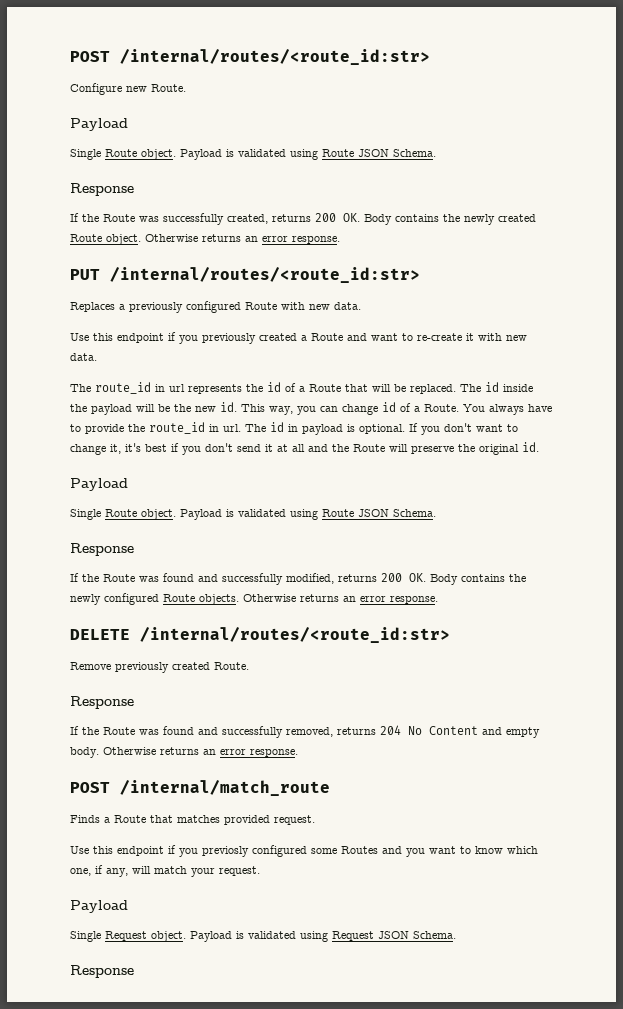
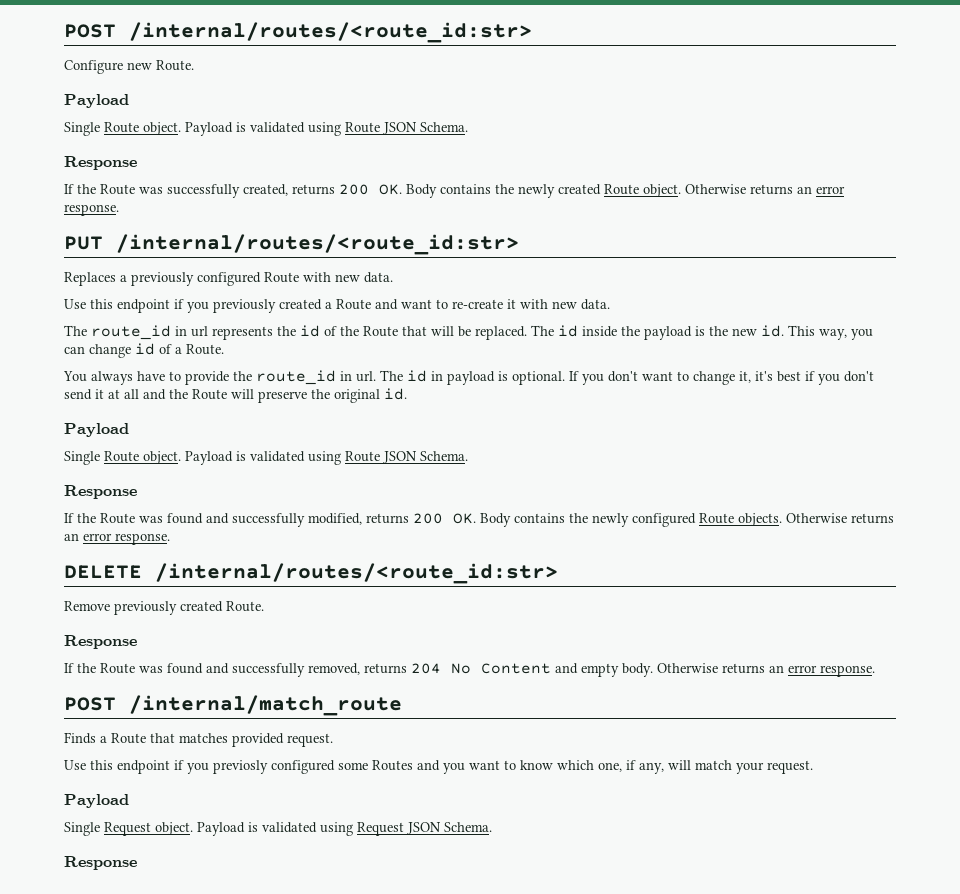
[299,386,305,392] a -> [340,326,359,336] the
[136,404,170,412] will be -> [695,326,705,336] is
(459, 408) none -> (224, 349) //

